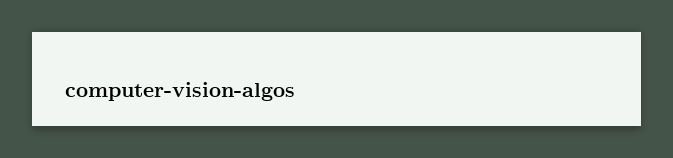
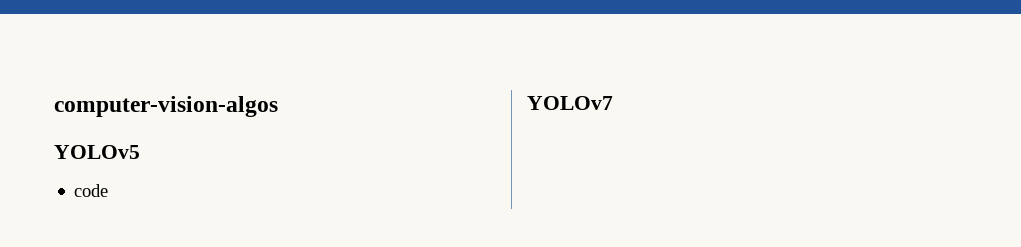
(295, 91) none -> [54,145,140,159] [74,184,109,197] [527,96,613,110] // YOLOv5 // code // YOLOv7

